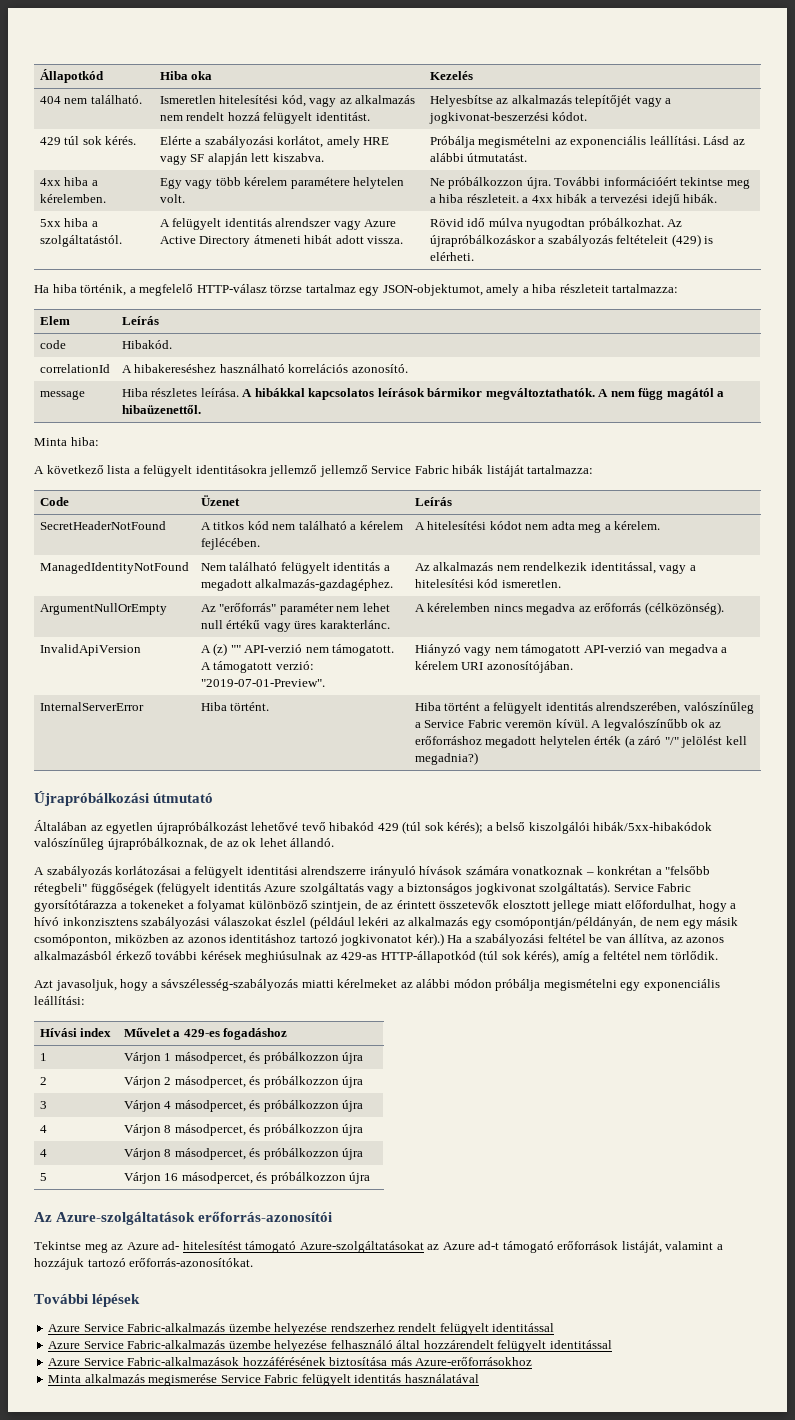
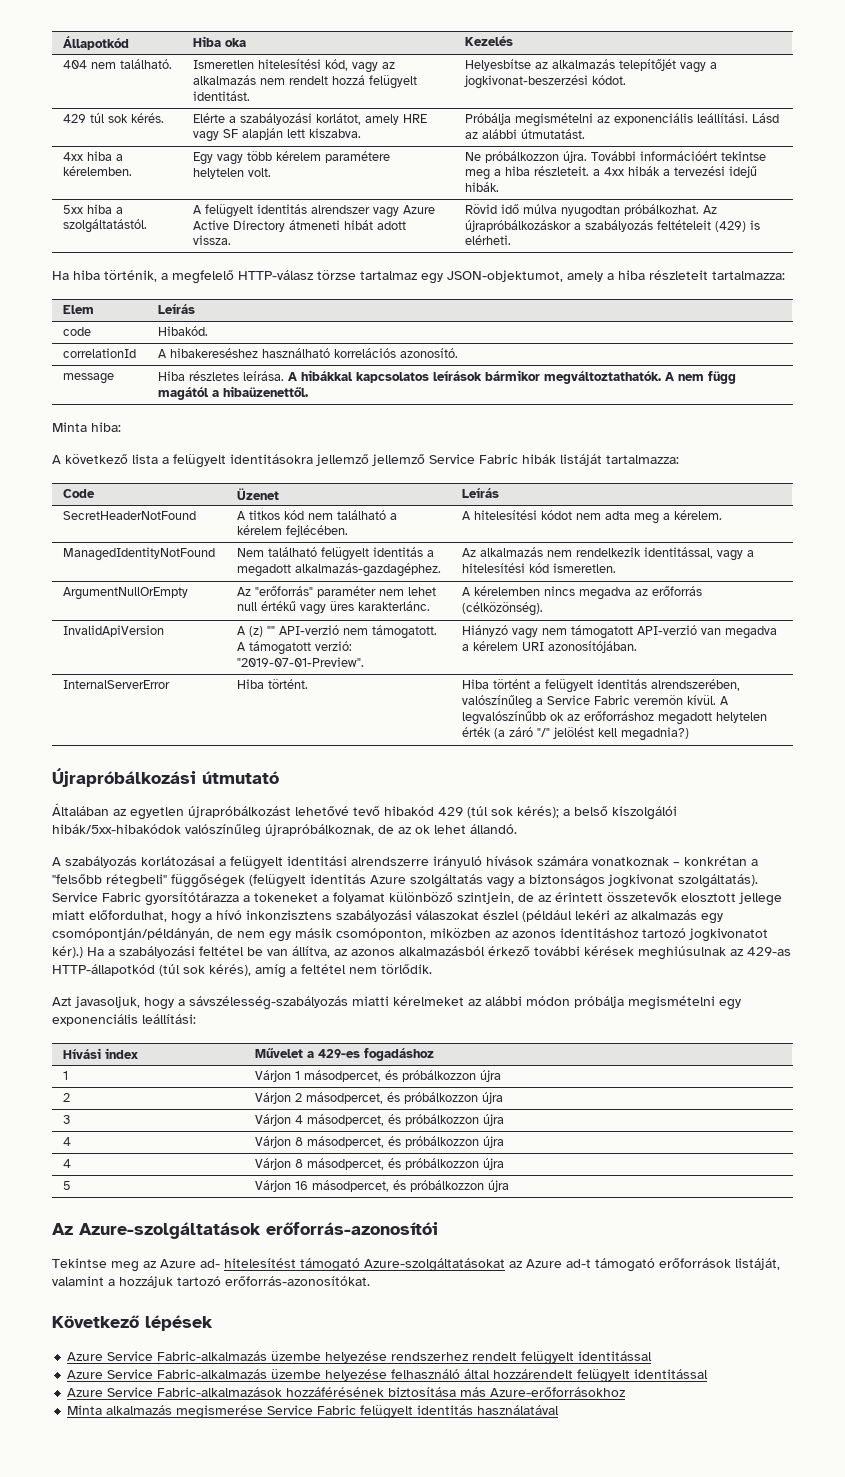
[34,1294,88,1304] További -> [52,1315,139,1328] Következő

